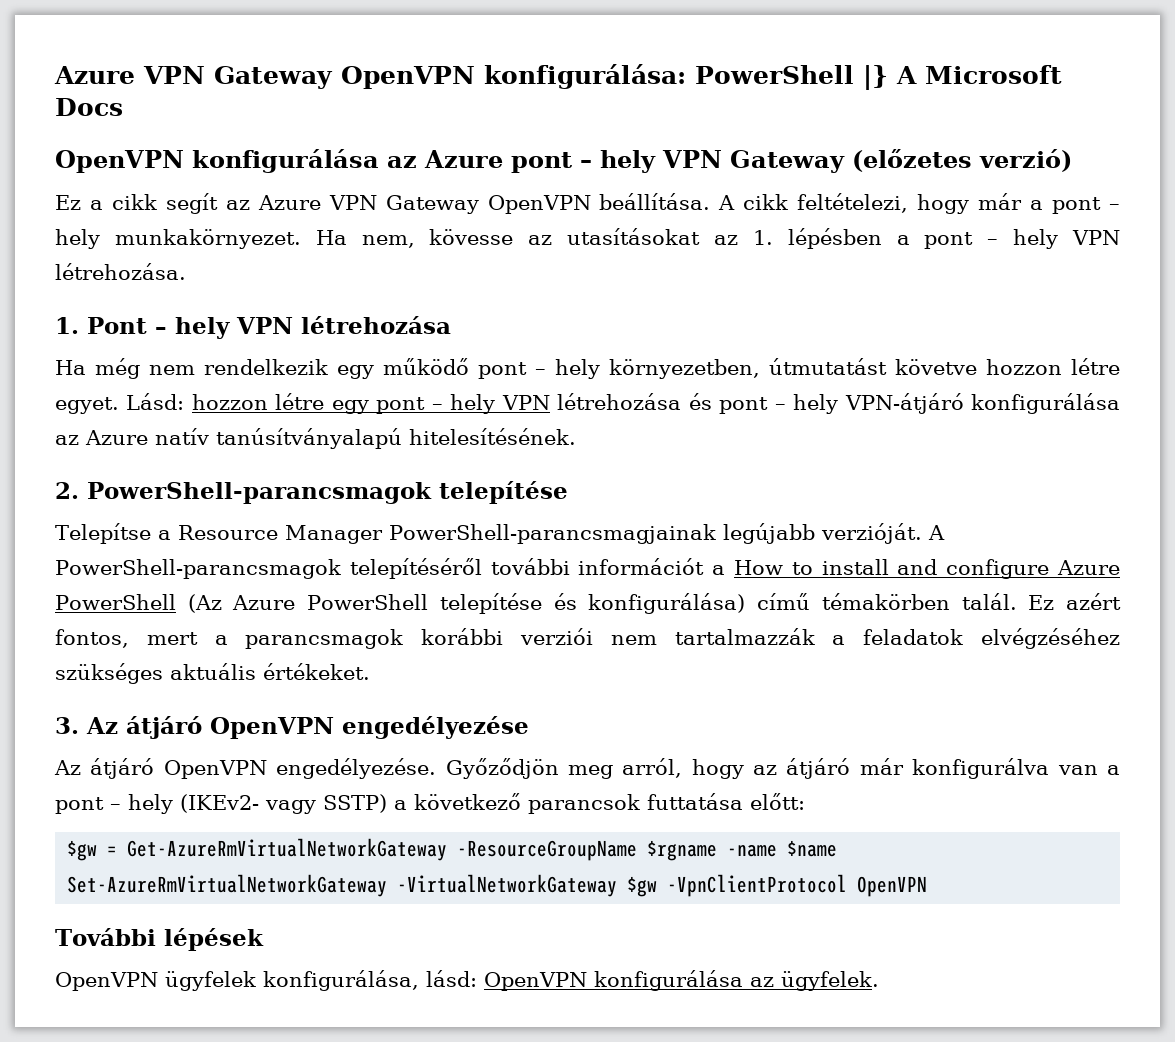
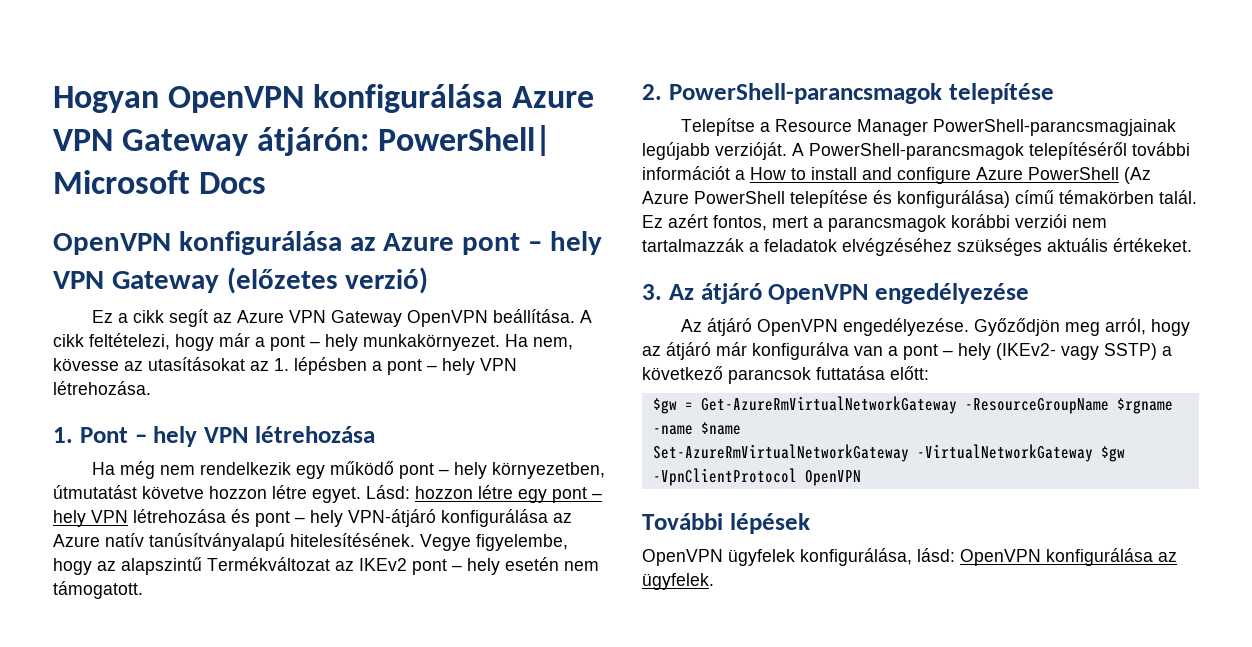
[54,64,917,90] Azure VPN Gateway OpenVPN konfigurálása: PowerShell |} A -> [53,84,595,113] [53,125,552,156] Hogyan OpenVPN konfigurálása Azure VPN Gateway átjárón: PowerShell|
(576, 436) none -> [420,534,568,551] [53,557,599,575] [53,581,143,599] Vegye figyelembe, hogy az alapszintű Termékváltozat az IKEv2 pont – hely esetén nem támogatott.

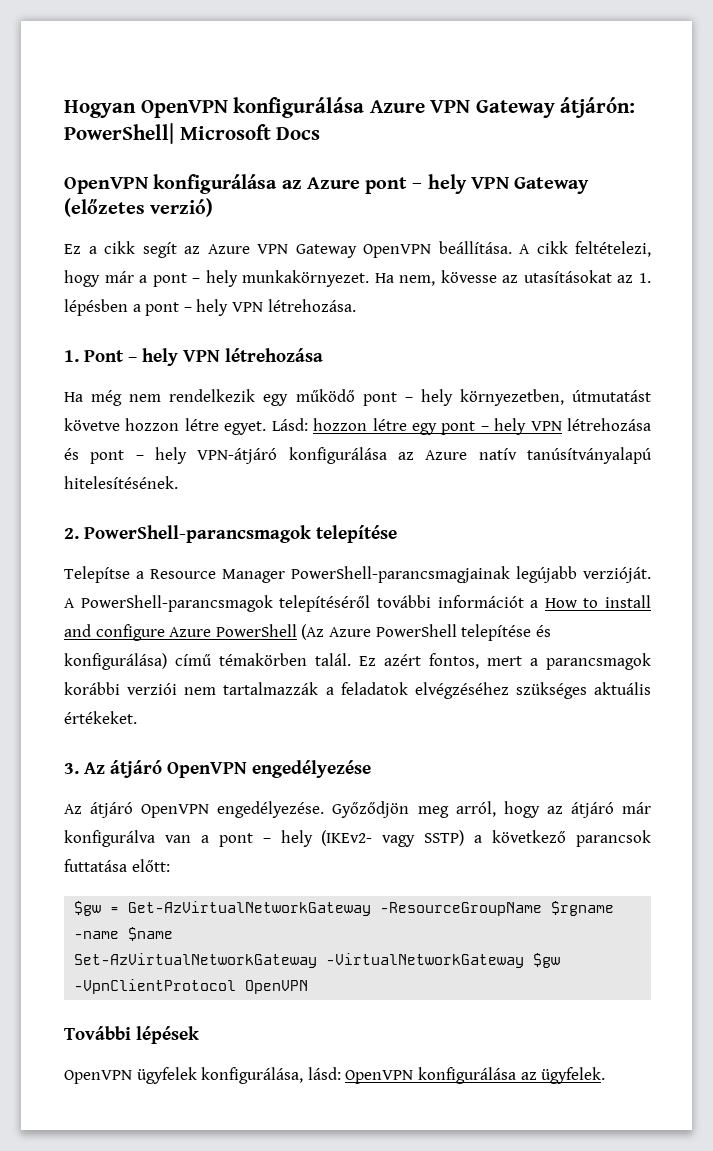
[420,534,568,551] [53,557,599,575] [53,581,143,599] Vegye figyelembe, hogy az alapszintű Termékváltozat az IKEv2 pont – hely esetén nem támogatott. -> (178, 482) none
[700,396,957,414] Get-AzureRmVirtualNetworkGateway -> [128,901,372,916] Get-AzVirtualNetworkGateway
[652,444,909,462] Set-AzureRmVirtualNetworkGateway -> [74,953,318,968] Set-AzVirtualNetworkGateway

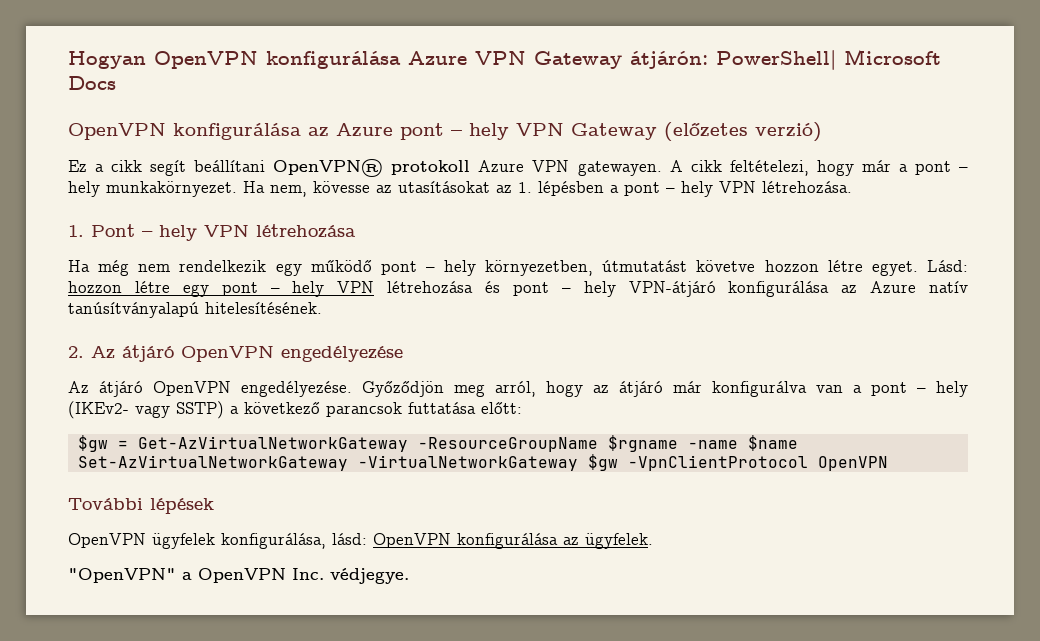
[184,241,512,258] az Azure VPN Gateway OpenVPN beállítása. -> [194,159,662,177] beállítani OpenVPN® protokoll Azure VPN gatewayen.
[84,525,397,543] [64,566,651,583] [64,595,651,612] [64,624,551,641] [64,653,651,670] [64,682,651,699] [64,711,137,724] [64,763,79,774] PowerShell-parancsmagok telepítése // Telepítse a Resource Manager PowerShell-parancsmagjainak legújabb verzióját. A PowerShell-parancsmagok telepítéséről további információt a How to install and configure Azure PowerShell (Az Azure PowerShell telepítése és konfigurálása) című témakörben talál. Ez azért fontos, mert a parancsmagok korábbi verziói nem tartalmazzák a feladatok elvégzéséhez szükséges aktuális értékeket. // 3. -> (84, 352) none
(606, 1075) none -> [68,568,409,584] // "OpenVPN" a OpenVPN Inc. védjegye.

